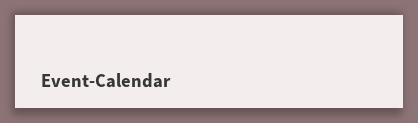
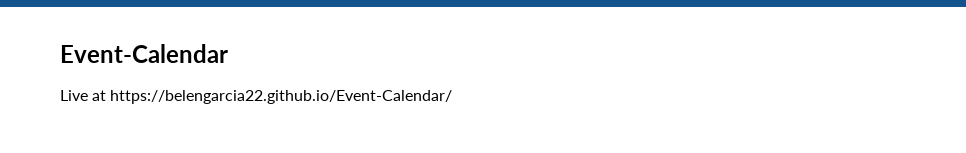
(171, 80) none -> [60,90,453,104] // Live at https://belengarcia22.github.io/Event-Calendar/

